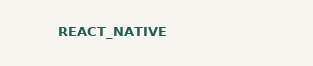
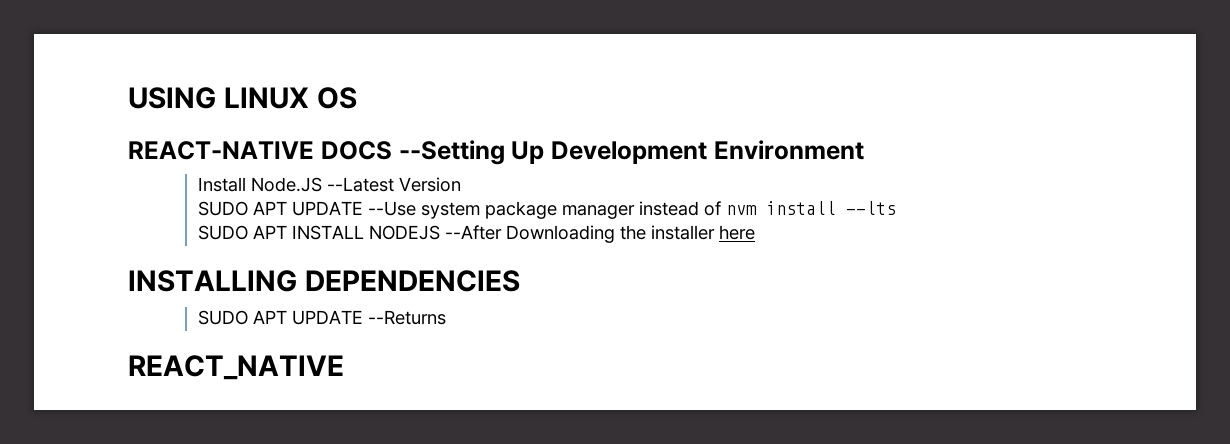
(58, 33) none -> [128,87,357,109] [128,140,864,165] [197,177,461,192] [197,201,896,219] [197,225,755,243] [128,270,520,292] [197,310,446,325] USING LINUX OS // REACT-NATIVE DOCS --Setting Up Development Environment // Install Node.JS --Latest Version // SUDO APT UPDATE --Use system package manager instead of nvm install --lts // SUDO APT INSTALL NODEJS --After Downloading the installer here // INSTALLING DEPENDENCIES // SUDO APT UPDATE --Returns //

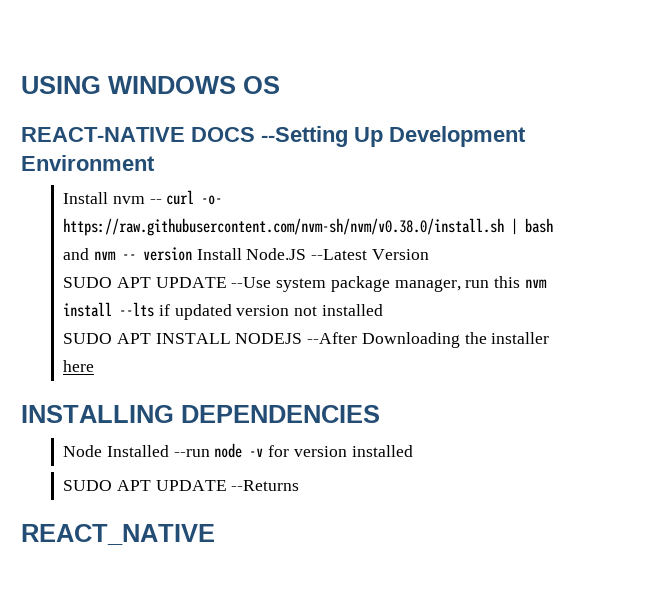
[223,87,309,109] LINUX -> [108,76,236,94] WINDOWS
(246, 184) none -> [112,190,223,205] [63,218,554,236] [63,247,242,261] nvm -- curl -o- https://raw.githubusercontent.com/nvm-sh/nvm/v0.38.0/install.sh | bash and nvm -- version Install
[561,201,721,219] manager instead of -> [394,276,520,292] manager, run this
(896, 208) none -> [158,304,383,320] if updated version not installed
(520, 281) none -> [63,443,413,458] // Node Installed --run node -v for version installed

